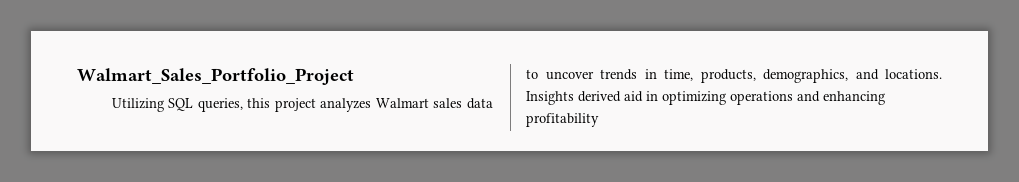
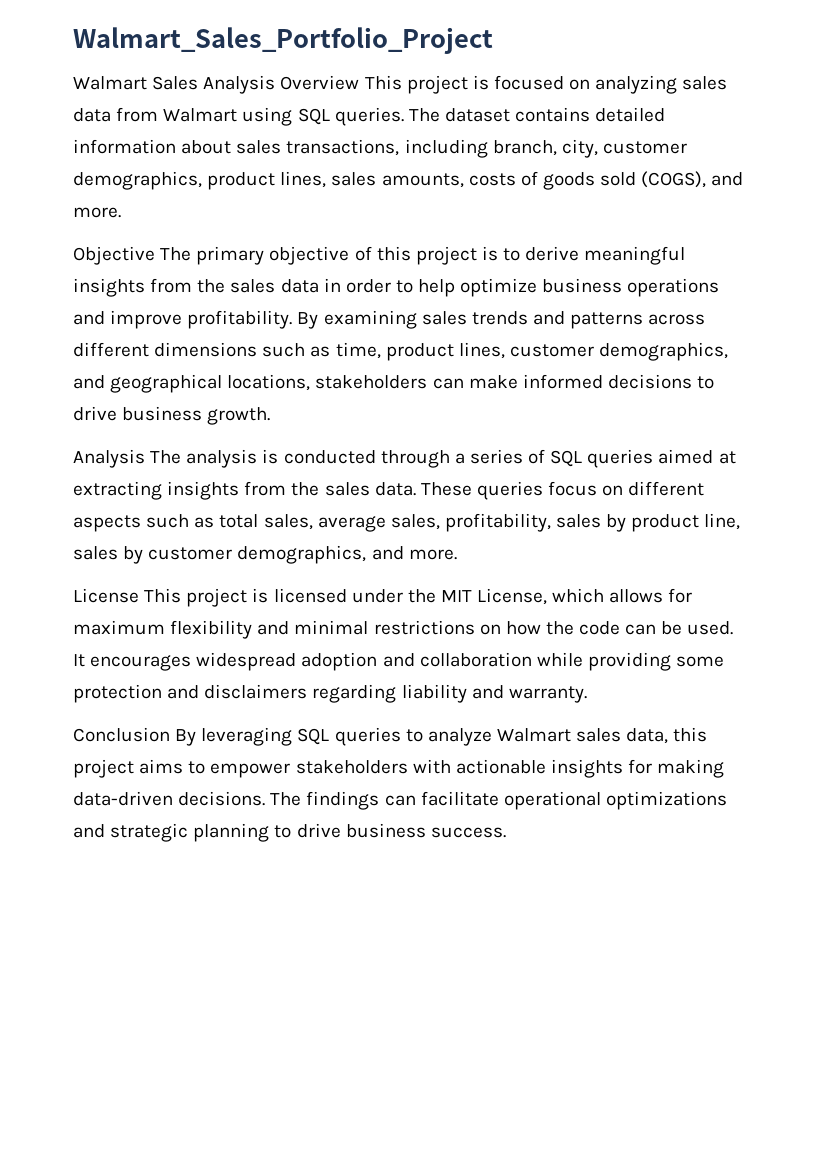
[111,98,493,112] [526,69,942,83] [526,91,885,105] [526,113,599,127] Utilizing SQL queries, this project analyzes Walmart sales data to uncover trends in time, products, demographics, and locations. Insights derived aid in optimizing operations and enhancing profitability -> [73,75,728,94] [73,107,666,126] [73,139,687,158] [73,171,744,190] [73,207,121,218] [73,246,686,265] [73,278,720,297] [73,310,706,329] [73,342,729,361] [73,374,715,393] [73,406,271,425] [73,449,736,468] [73,481,705,500] [73,513,741,532] [73,545,457,564] [73,588,693,607] [73,620,734,639] [73,652,725,671] [73,684,587,703] [73,727,708,746] [73,759,725,778] [73,791,727,810] [73,823,506,842] Walmart Sales Analysis Overview This project is focused on analyzing sales data from Walmart using SQL queries. The dataset contains detailed information about sales transactions, including branch, city, customer demographics, product lines, sales amounts, costs of goods sold (COGS), and more. // Objective The primary objective of this project is to derive meaningful insights from the sales data in order to help optimize business operations and improve profitability. By examining sales trends and patterns across different dimensions such as time, product lines, customer demographics, and geographical locations, stakeholders can make informed decisions to drive business growth. // Analysis The analysis is conducted through a series of SQL queries aimed at extracting insights from the sales data. These queries focus on different aspects such as total sales, average sales, profitability, sales by product line, sales by customer demographics, and more. // License This project is licensed under the MIT License, which allows for maximum flexibility and minimal restrictions on how the code can be used. It encourages widespread adoption and collaboration while providing some protection and disclaimers regarding liability and warranty. // Conclusion By leveraging SQL queries to analyze Walmart sales data, this project aims to empower stakeholders with actionable insights for making data-driven decisions. The findings can facilitate operational optimizations and strategic planning to drive business success.

